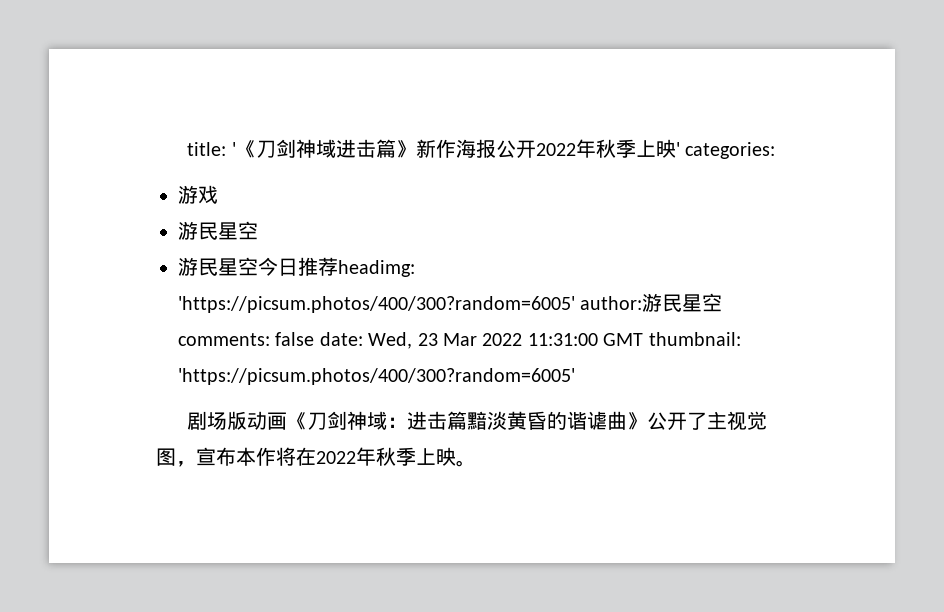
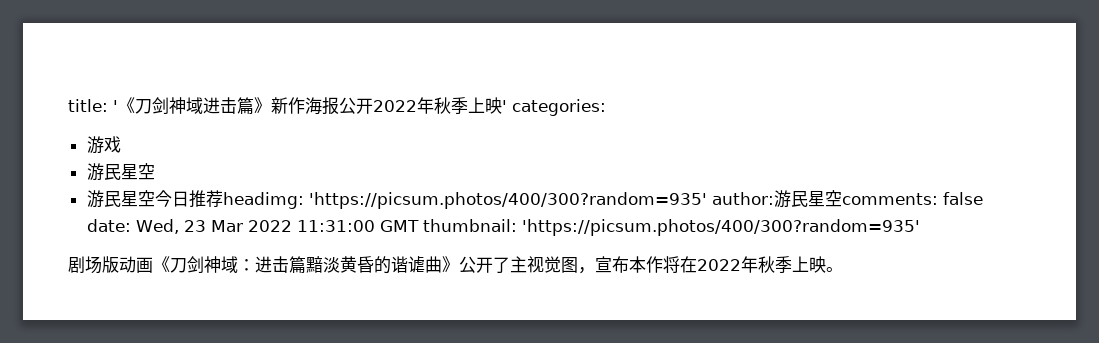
[178,296,575,313] 'https://picsum.photos/400/300?random=6005' -> [308,192,707,209] 'https://picsum.photos/400/300?random=935'
[178,368,575,385] 'https://picsum.photos/400/300?random=6005' -> [521,219,920,236] 'https://picsum.photos/400/300?random=935'

